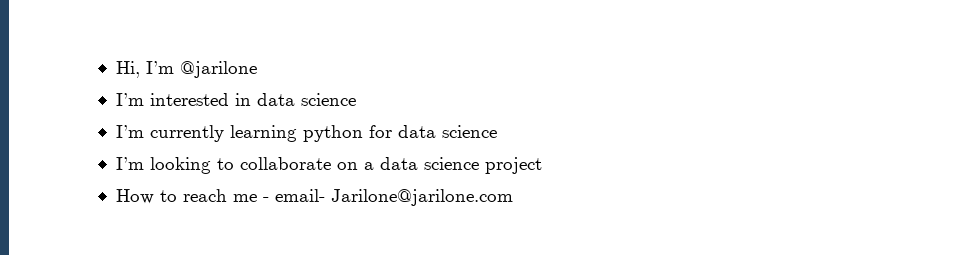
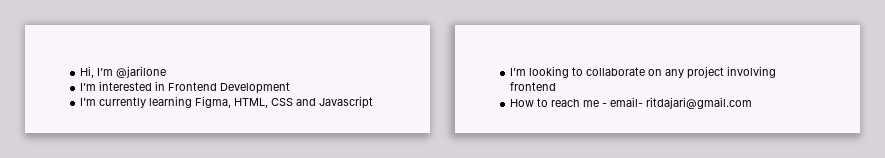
[256,93,356,106] data science -> [168,82,291,94] Frontend Development
[302,125,497,142] python for data science -> [195,96,374,109] Figma, HTML, CSS and Javascript
[363,157,479,170] a data science -> [665,69,685,78] any
(542, 165) none -> [727,66,777,78] [510,82,557,91] involving frontend
[330,189,513,206] Jarilone@jarilone.com -> [646,97,753,109] ritdajari@gmail.com

